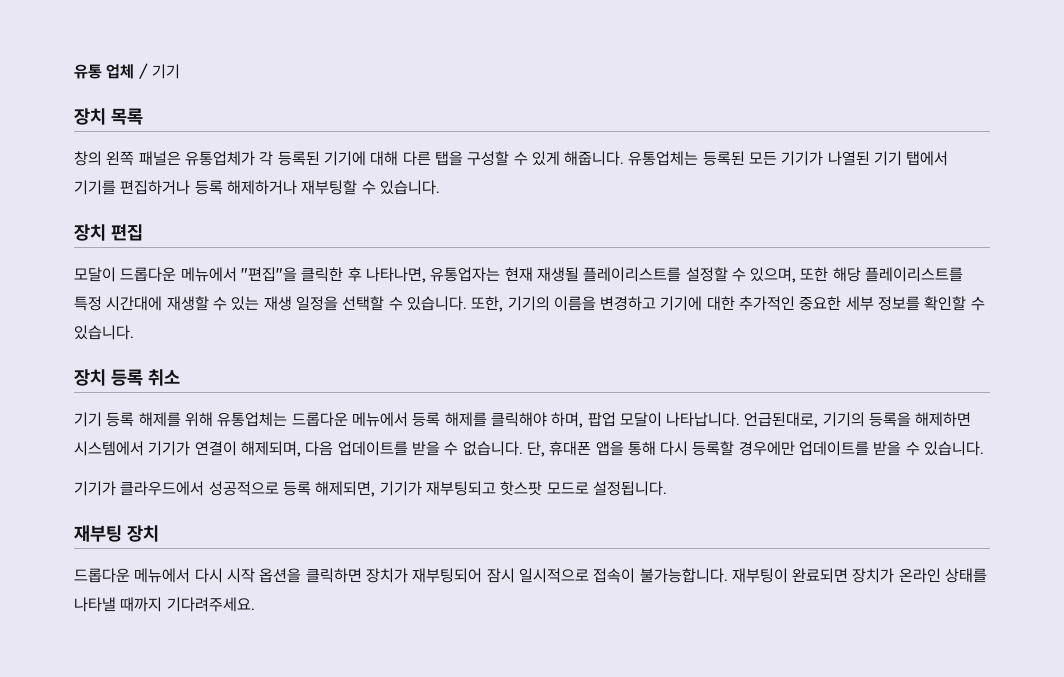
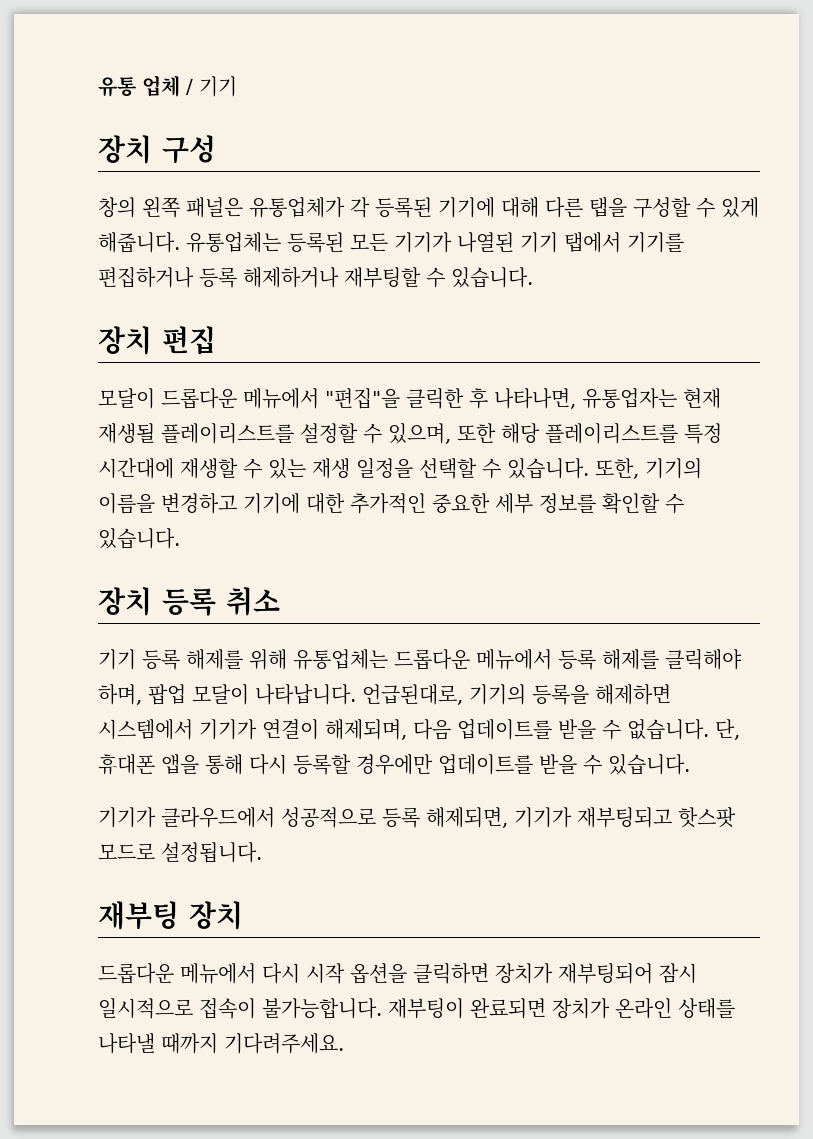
[111,108,143,125] 목록 -> [162,135,216,163] 구성

